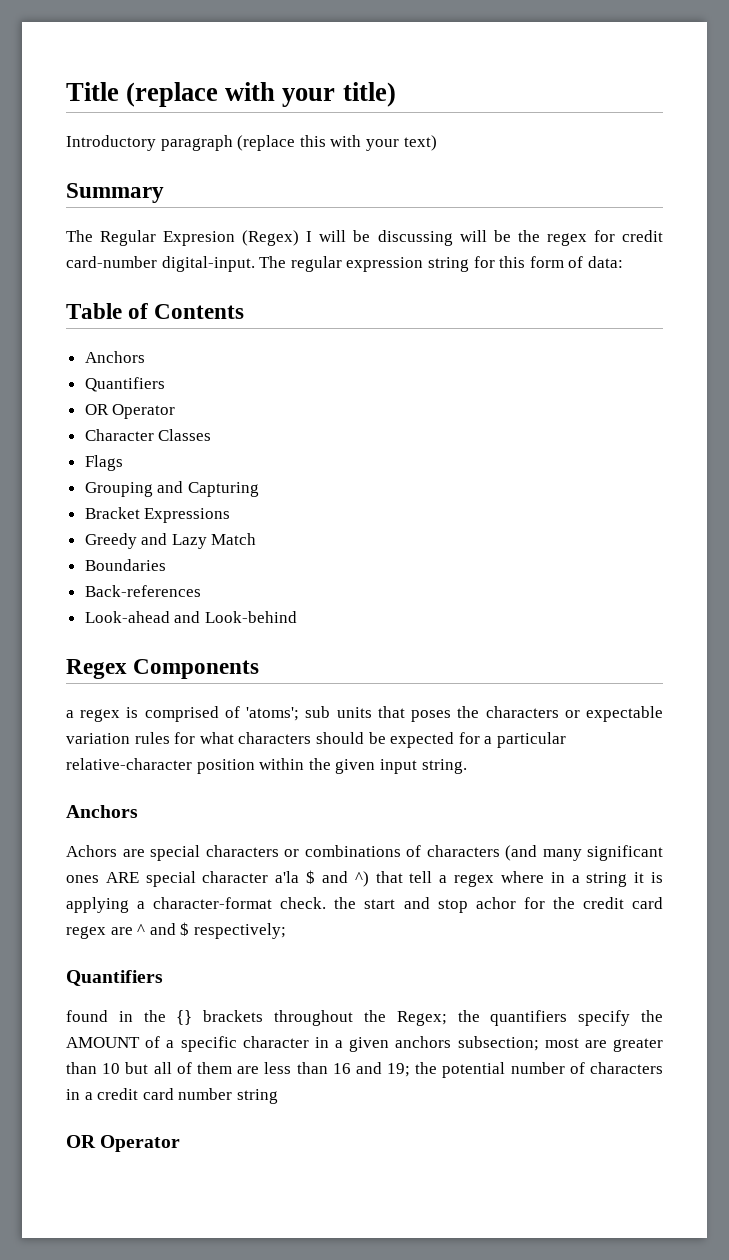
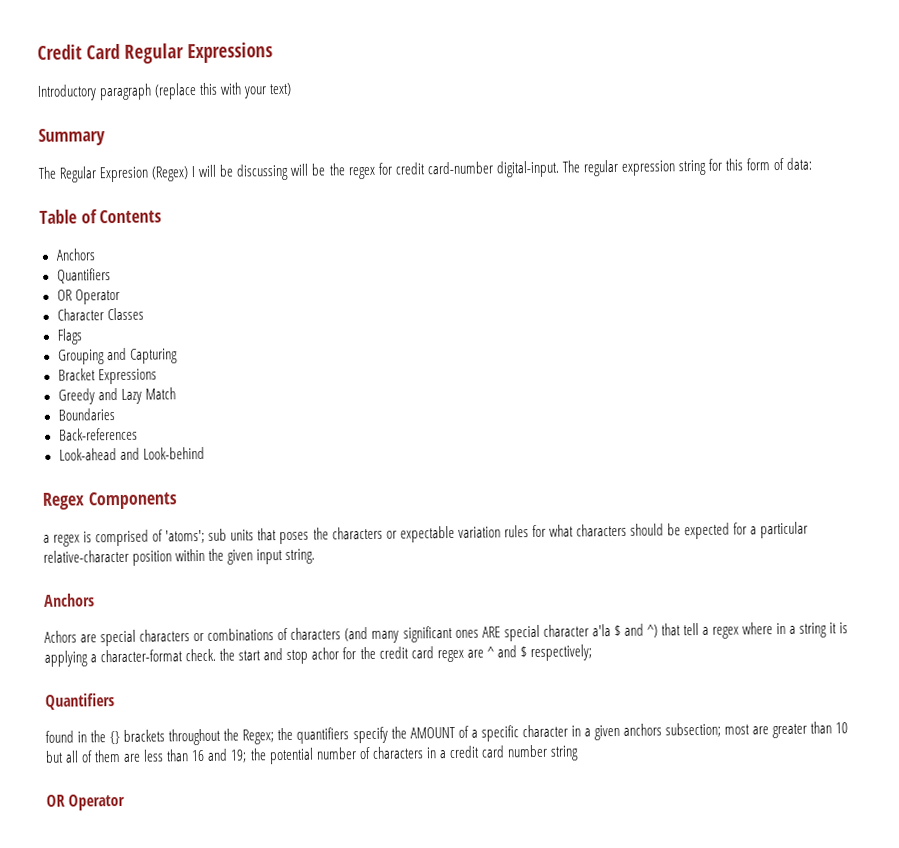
[66,82,396,107] Title (replace with your title) -> [37,42,274,64] Credit Card Regular Expressions

